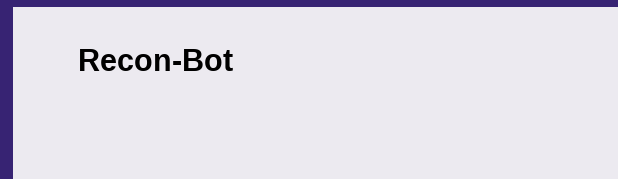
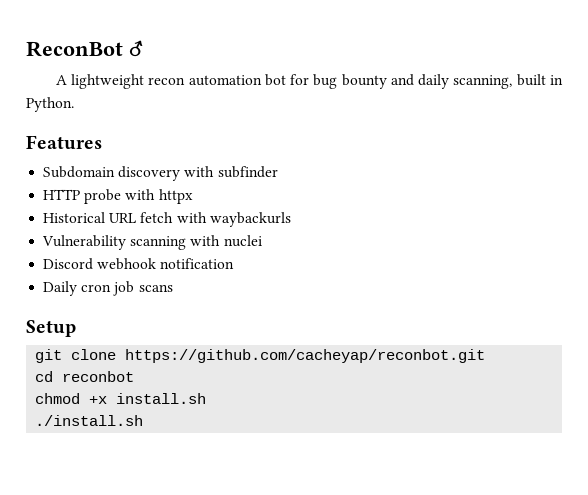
[78,49,233,71] Recon-Bot -> [26,40,144,57] [55,74,563,89] [26,97,74,112] [26,135,102,150] [43,166,278,181] [43,189,193,204] [43,212,291,227] [42,235,262,250] [43,258,235,270] [43,281,173,296] [26,320,76,337] [35,349,486,363] [35,371,135,382] [35,393,207,404] [35,415,144,426] ReconBot ♂ // A lightweight recon automation bot for bug bounty and daily scanning, built in Python. // Features // Subdomain discovery with subfinder // HTTP probe with httpx // Historical URL fetch with waybackurls // Vulnerability scanning with nuclei // Discord webhook notification // Daily cron job scans // Setup // git clone https://github.com/cacheyap/reconbot.git // cd reconbot // chmod +x install.sh // ./install.sh

